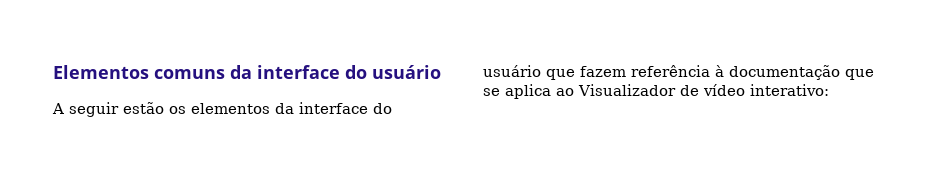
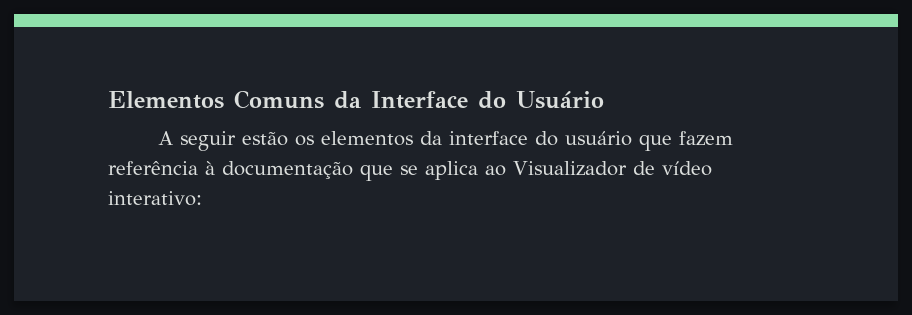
[154,65,441,79] comuns da interface do usuário -> [234,90,604,109] Comuns da Interface do Usuário

